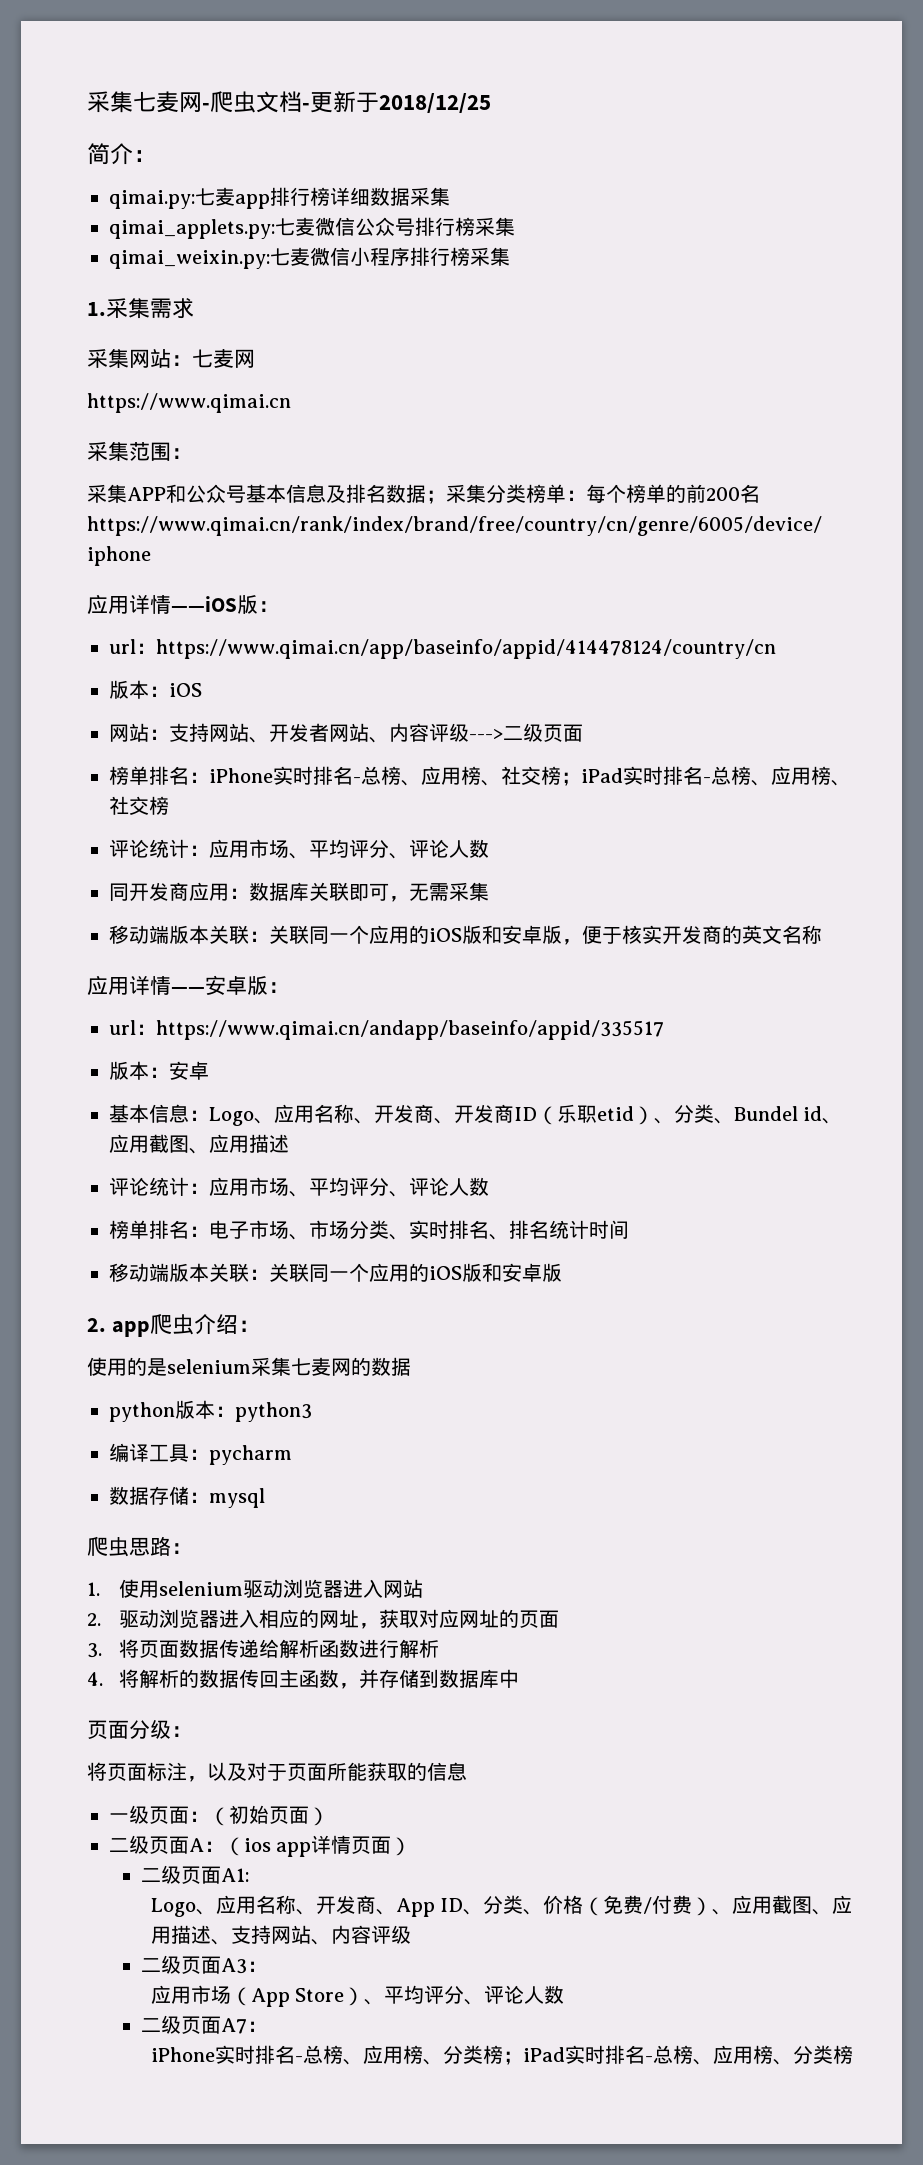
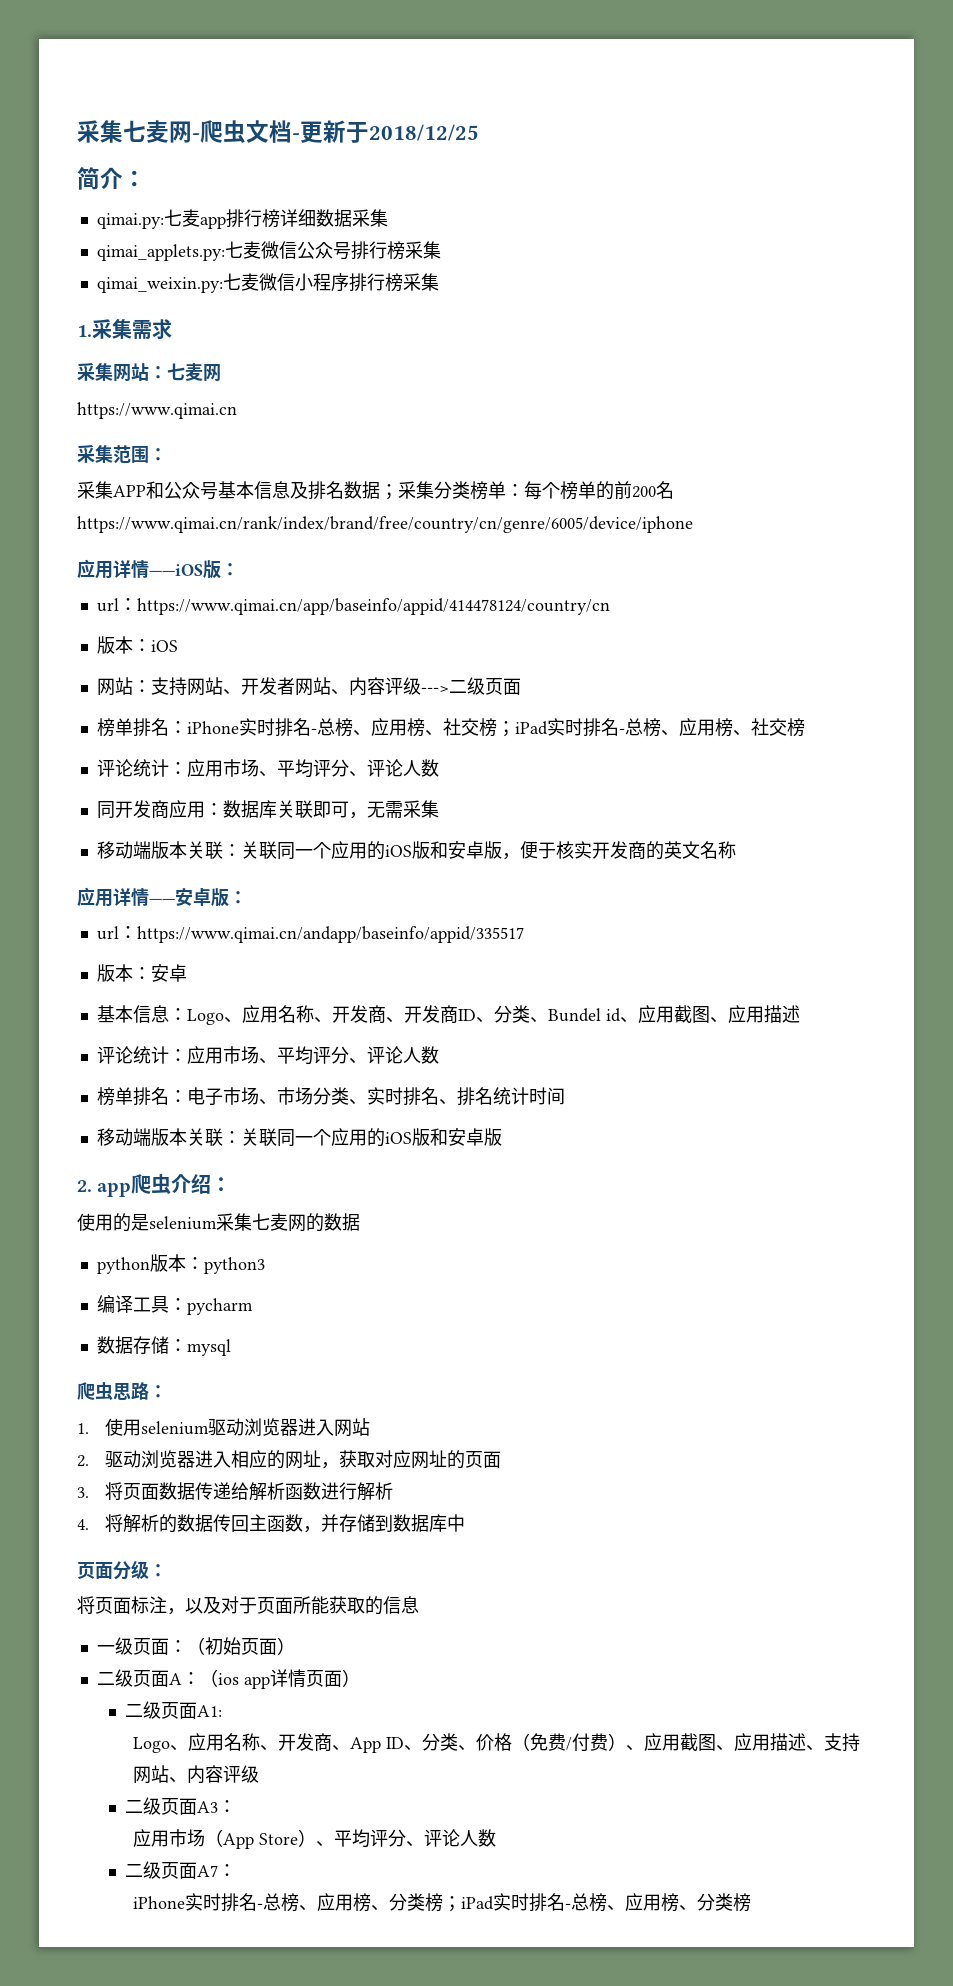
[537,1104,654,1125] （乐职etid） -> (476, 1015) none

